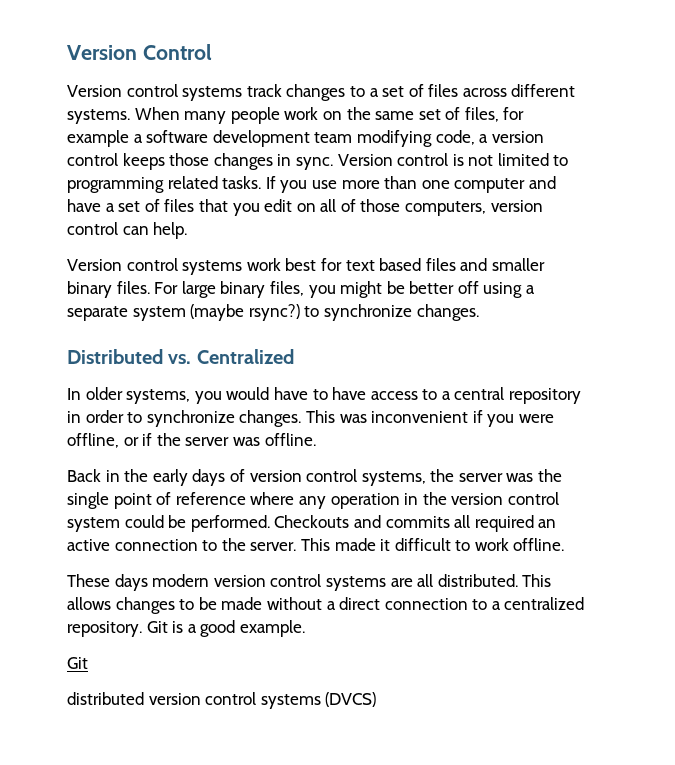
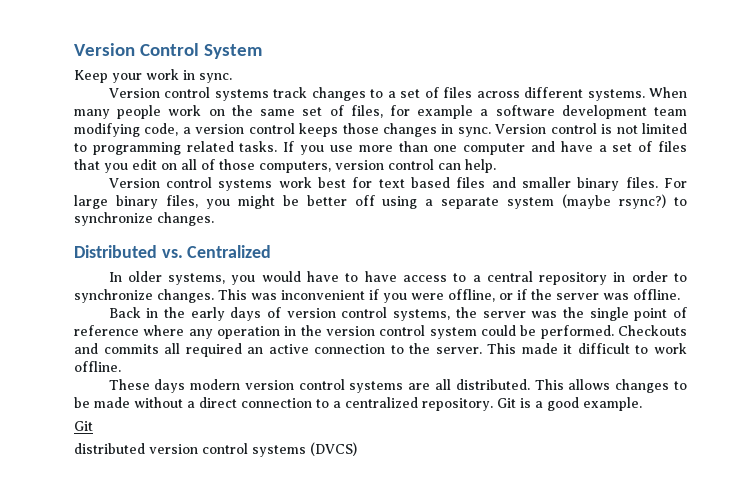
(212, 52) none -> [203,44,262,59] [74,69,232,83] System // Keep your work in sync.

